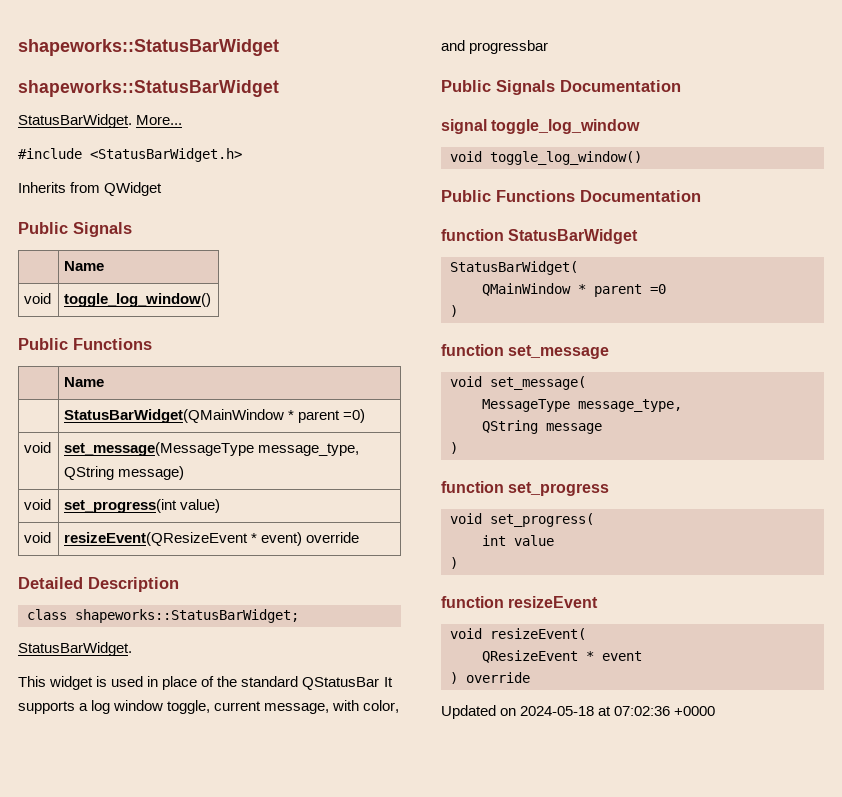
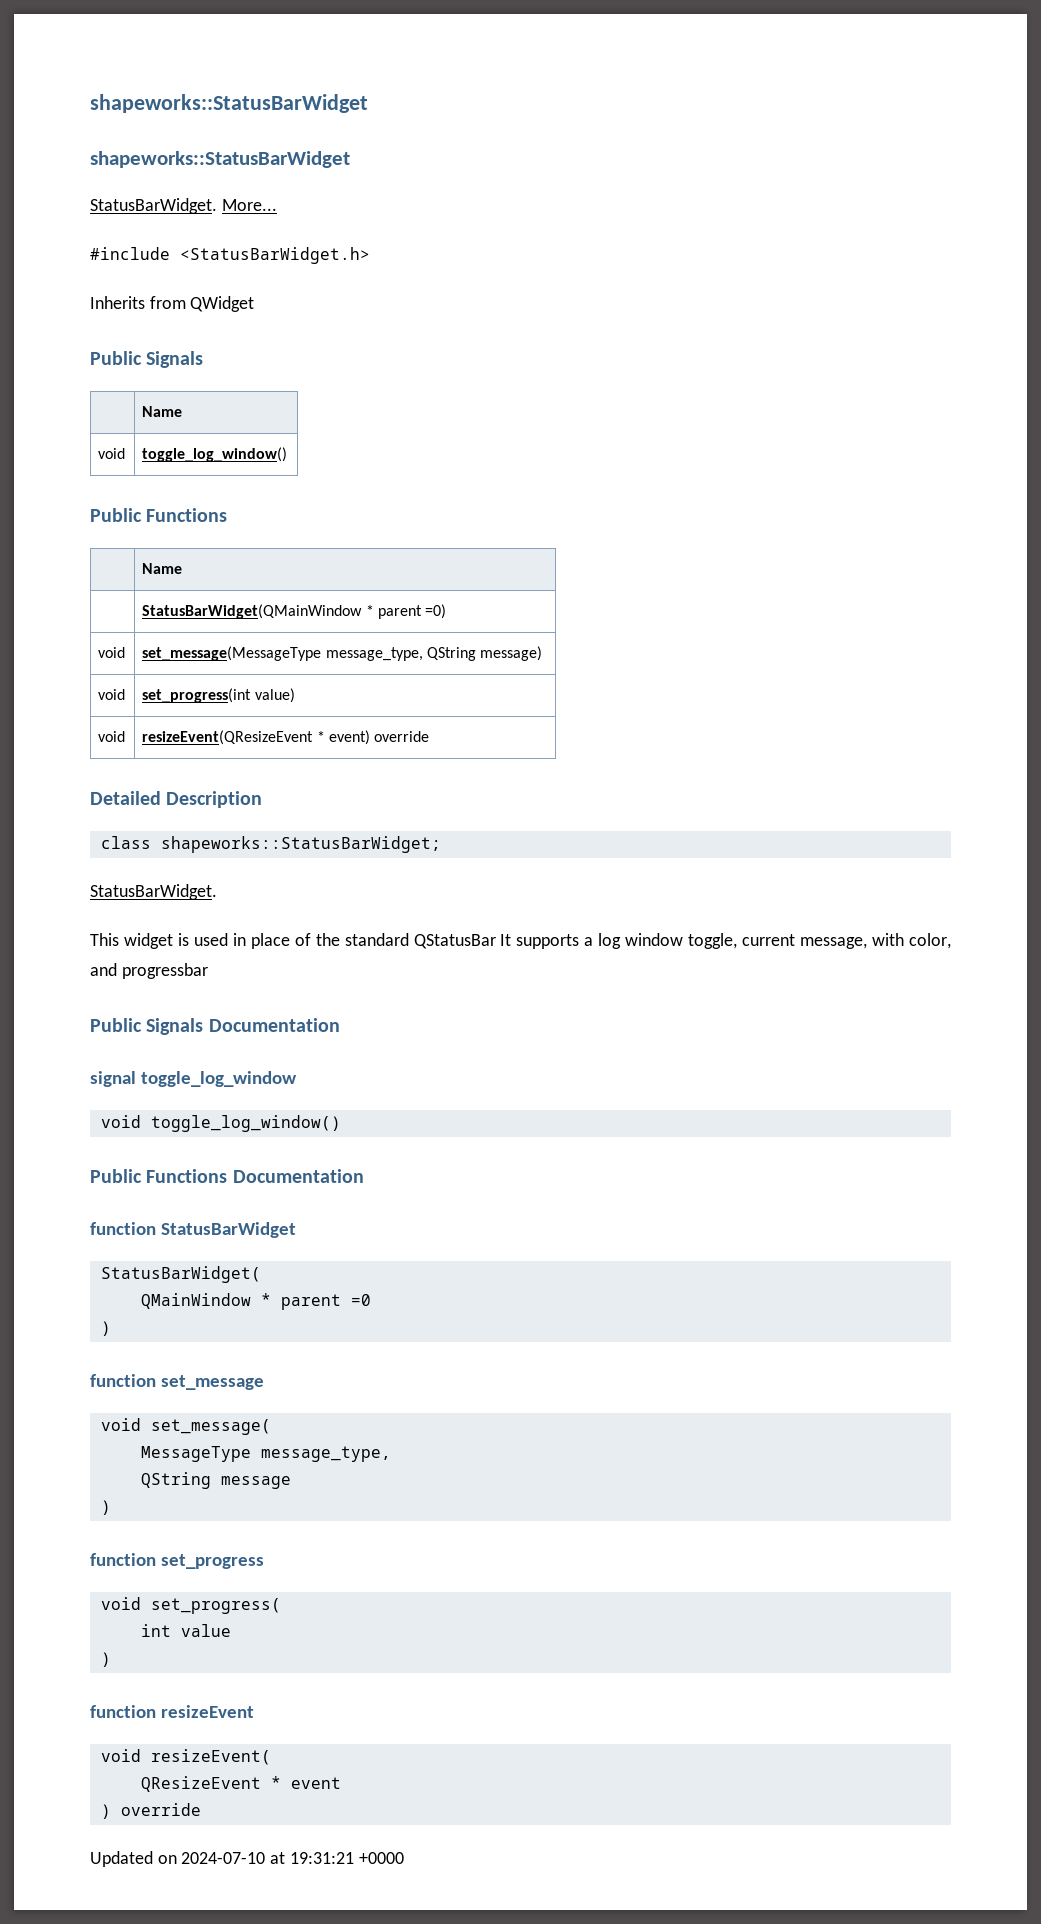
[520,706,671,716] 2024-05-18 at 07:02:36 -> [181,1852,354,1864] 2024-07-10 at 19:31:21

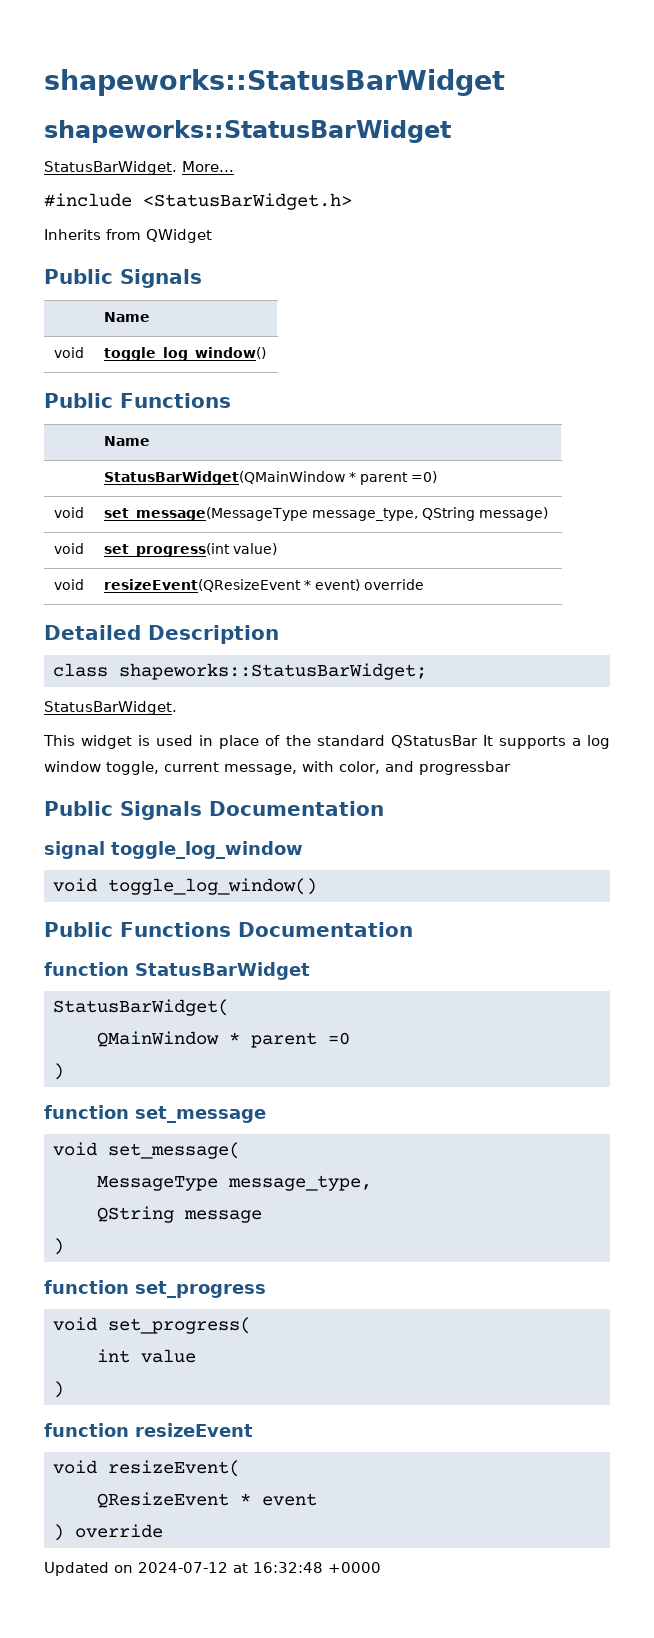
[181,1852,354,1864] 2024-07-10 at 19:31:21 -> [138,1562,323,1573] 2024-07-12 at 16:32:48

